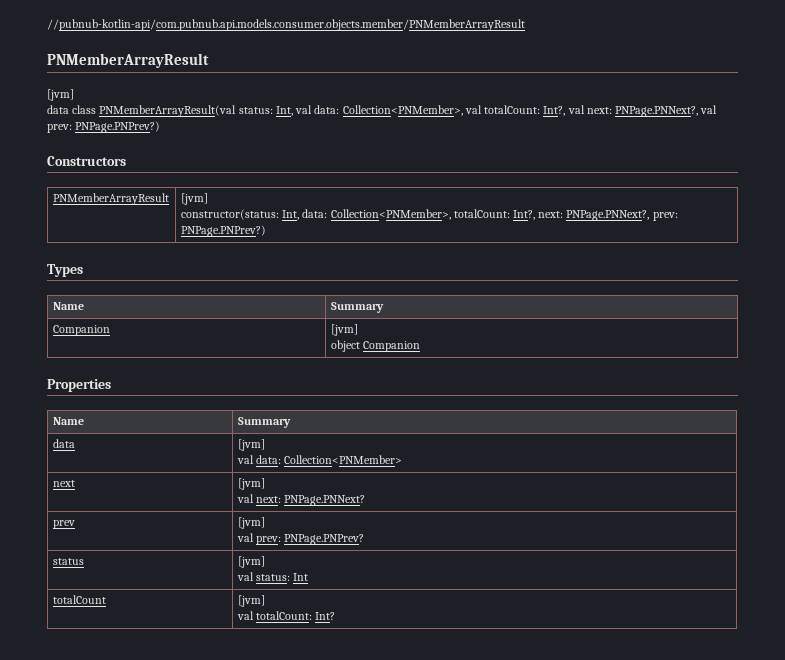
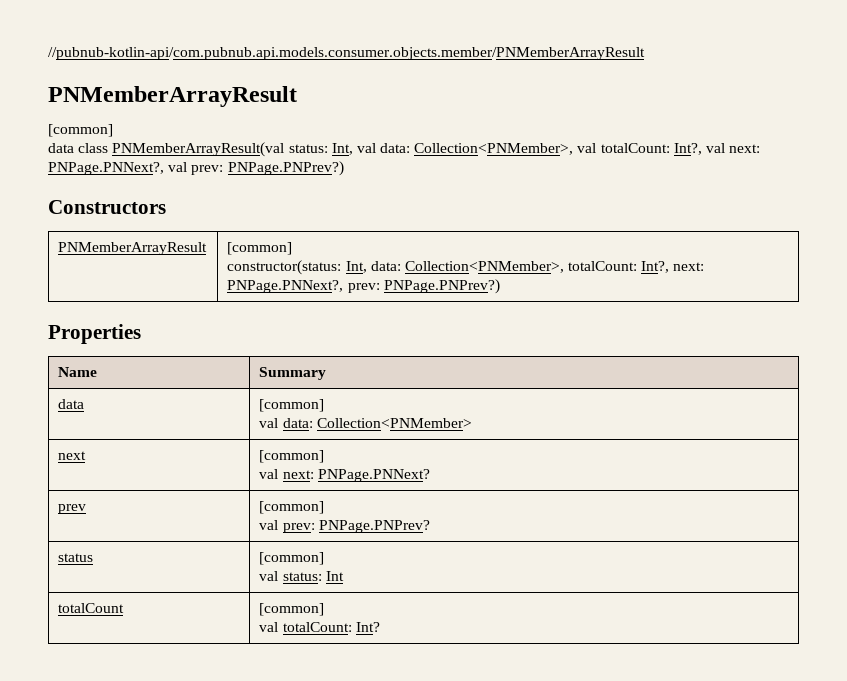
[47,89,74,101] [jvm] -> [48,124,113,137] [common]
[180,193,208,205] [jvm] -> [227,242,293,255] [common]
[47,264,83,277] [52,302,84,310] [330,302,384,313] [52,325,110,336] [330,324,358,336] [330,340,421,352] // Types // Name | Summary // Companion | [jvm] // object Companion -> (500, 286) none
[237,439,265,451] [jvm] -> [259,399,325,412] [common]
[237,478,265,490] [jvm] -> [259,450,325,463] [common]
[237,517,265,529] [jvm] -> [259,501,325,514] [common]
[237,556,265,568] [jvm] -> [259,552,325,565] [common]
[237,595,265,607] [jvm] -> [259,603,325,616] [common]

